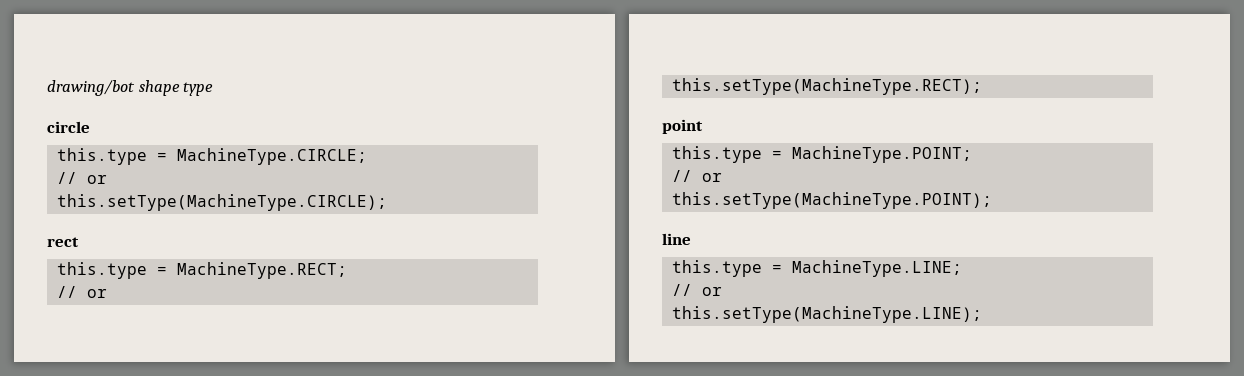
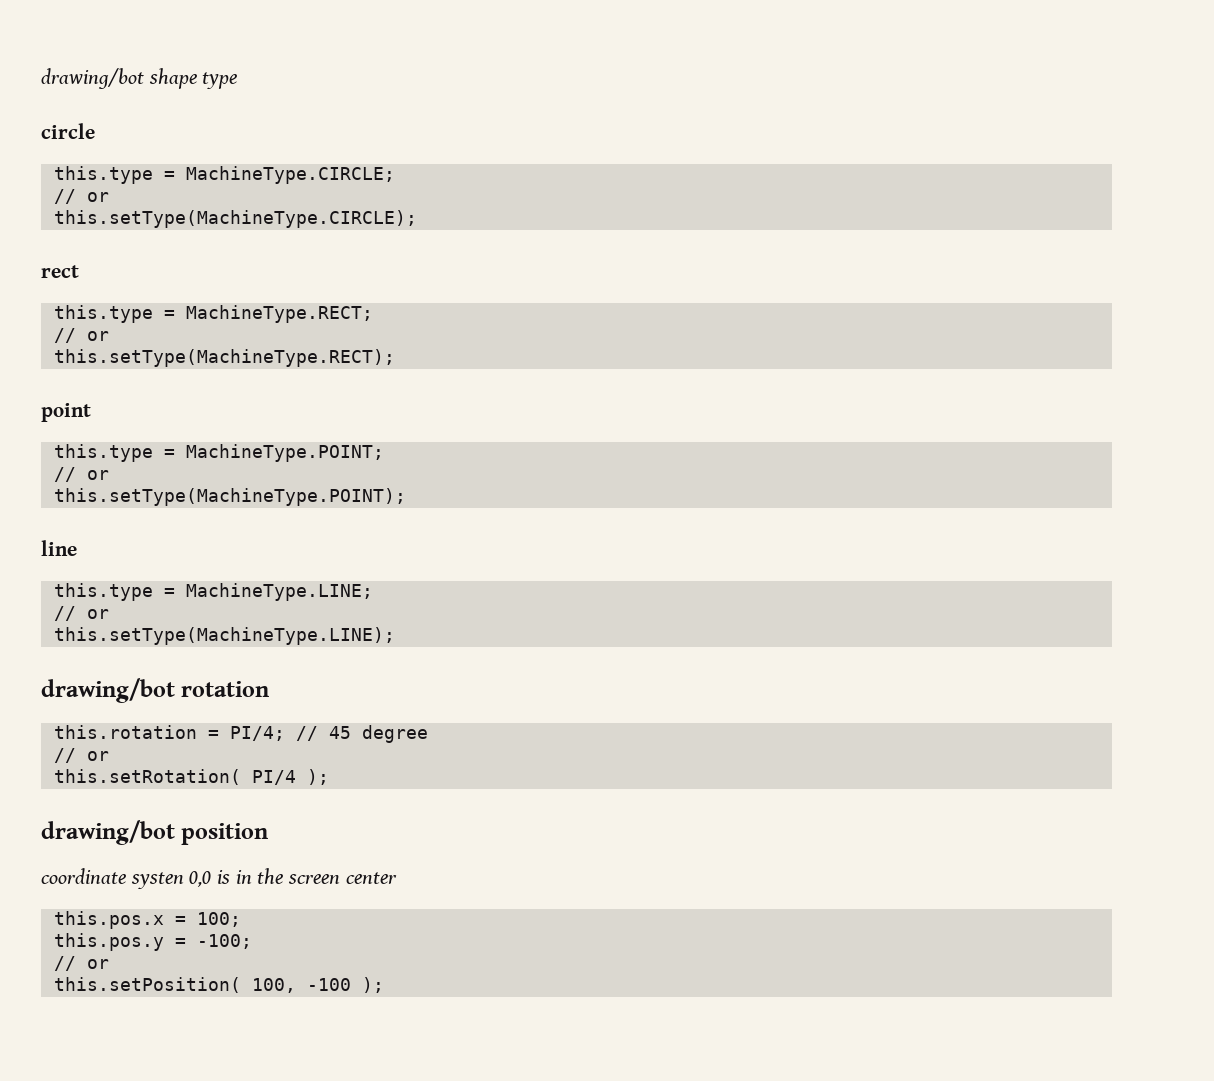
(983, 314) none -> [41,678,270,703] [53,725,428,743] [53,748,109,763] [53,769,329,785] [41,820,269,845] [41,868,397,889] [53,911,241,929] [53,933,252,951] [53,956,109,971] [53,977,384,993] // drawing/bot rotation // this.rotation = PI/4; // 45 degree // // or // this.setRotation( PI/4 ); // drawing/bot position // coordinate systen 0,0 is in the screen center // this.pos.x = 100; // this.pos.y = -100; // // or // this.setPosition( 100, -100 );

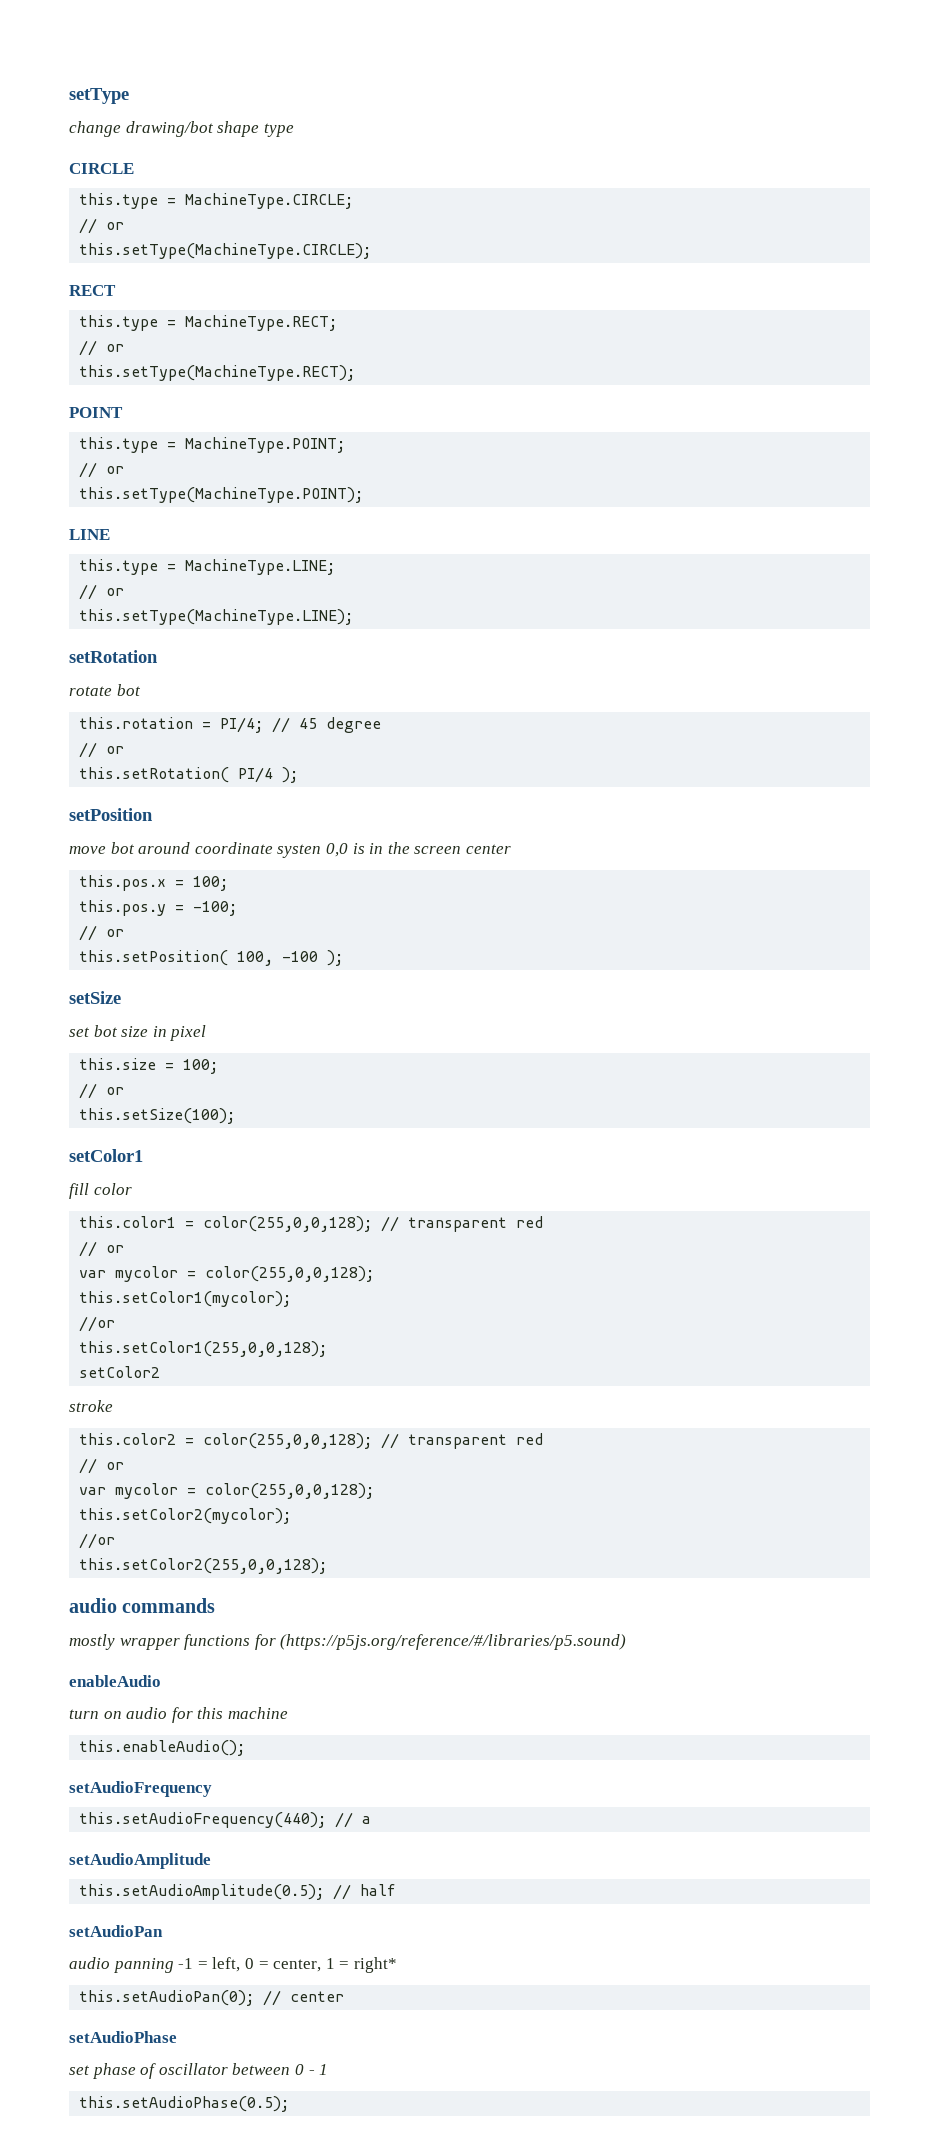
(41, 78) none -> [69,88,129,104] [69,121,121,137] setType // change
[41,123,95,139] circle -> [69,163,134,174] CIRCLE
[41,265,79,278] rect -> [69,285,116,296] RECT
[41,403,91,422] point -> [69,407,123,418] POINT
[41,540,77,556] line -> [69,529,110,540] LINE
[41,678,270,703] drawing/bot rotation -> [69,650,158,663] [69,684,141,696] setRotation // rotate bot
[41,820,269,845] drawing/bot position // -> [69,808,153,821] [69,842,191,854] setPosition // move bot around
(384, 985) none -> [69,991,121,1004] [69,1025,207,1041] [79,1058,219,1074] [79,1083,125,1099] [79,1108,236,1124] [69,1149,143,1162] [69,1183,132,1199] [79,1216,544,1232] [79,1241,125,1257] [79,1266,375,1282] [79,1291,292,1307] [79,1316,116,1332] [79,1341,328,1357] [79,1366,161,1378] [69,1400,113,1412] [79,1433,544,1449] [79,1458,125,1474] [79,1483,375,1499] [79,1508,292,1524] [79,1533,116,1549] [79,1558,328,1574] [69,1598,216,1613] [69,1634,627,1650] [69,1675,161,1687] [69,1707,288,1723] [79,1740,246,1756] [69,1781,212,1797] [79,1812,372,1828] [69,1853,211,1869] [79,1884,397,1900] [69,1925,163,1937] [69,1957,397,1973] [79,1990,345,2006] [69,2031,177,2043] [69,2063,329,2079] [79,2096,290,2112] // setSize // set bot size in pixel // this.size = 100; // // or // this.setSize(100); // setColor1 // fill color // this.color1 = color(255,0,0,128); // transparent red // // or // var mycolor = color(255,0,0,128); // this.setColor1(mycolor); // //or // this.setColor1(255,0,0,128); // setColor2 // stroke // this.color2 = color(255,0,0,128); // transparent red // // or // var mycolor = color(255,0,0,128); // this.setColor2(mycolor); // //or // this.setColor2(255,0,0,128); // audio commands // mostly wrapper functions for (https://p5js.org/reference/#/libraries/p5.sound) // enableAudio // turn on audio for this machine // this.enableAudio(); // setAudioFrequency // this.setAudioFrequency(440); // a // setAudioAmplitude // this.setAudioAmplitude(0.5); // half // setAudioPan // audio panning -1 = left, 0 = center, 1 = right* // this.setAudioPan(0); // center // setAudioPhase // set phase of oscillator between 0 - 1 // this.setAudioPhase(0.5);

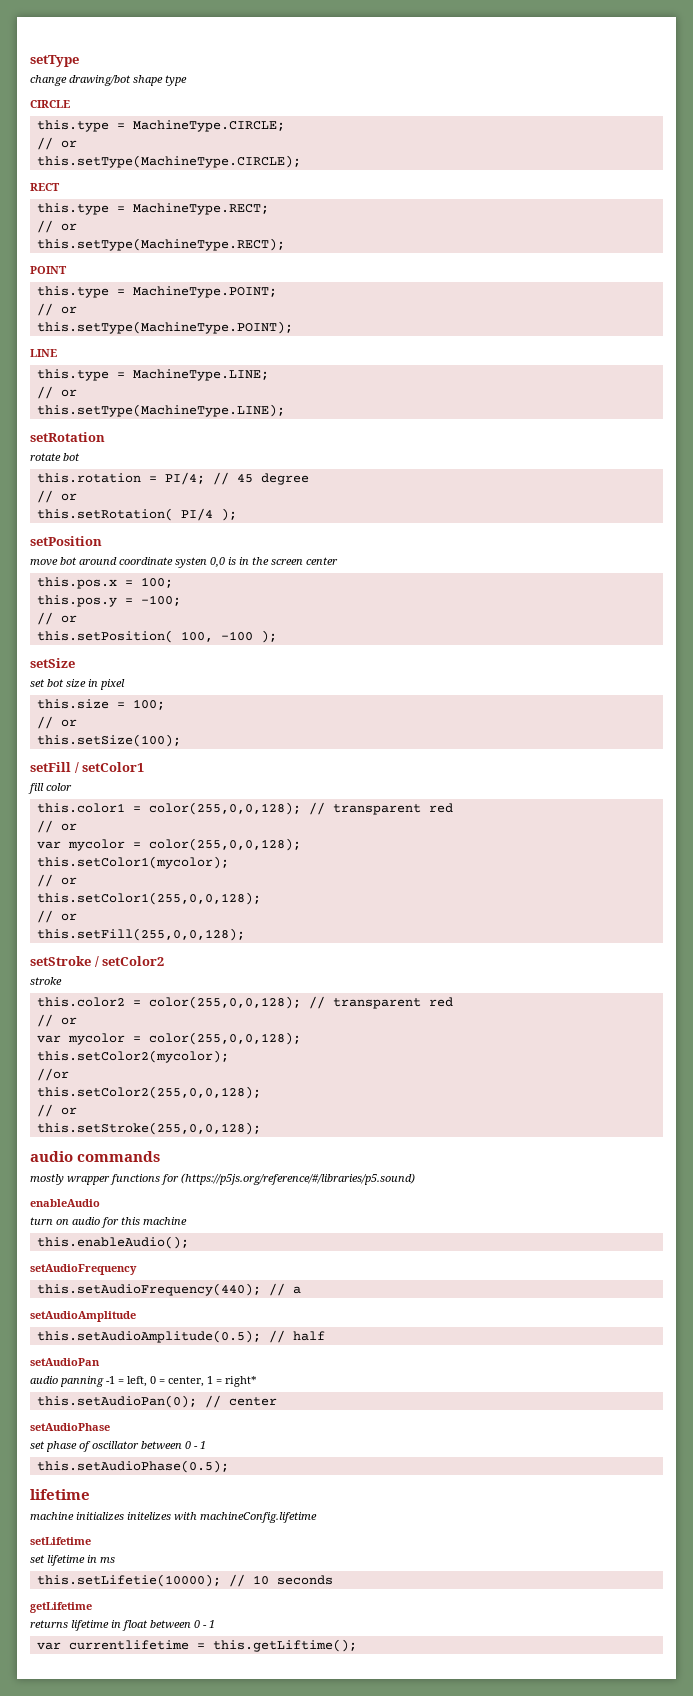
(236, 1116) none -> [30,762,79,773] setFill /
[79,1316,116,1332] //or -> [36,874,77,887] // or
(328, 1349) none -> [36,910,77,923] [36,928,245,941] [30,956,99,967] // or // this.setFill(255,0,0,128); // setStroke /
(328, 1566) none -> [36,1104,77,1117] [36,1122,261,1135] // // or // this.setStroke(255,0,0,128);
(290, 2104) none -> [30,1489,90,1500] [30,1512,317,1523] [30,1537,91,1545] [30,1555,115,1566] [36,1574,333,1587] [30,1602,92,1613] [30,1620,215,1631] [36,1639,357,1652] // lifetime // machine initializes initelizes with machineConfig.lifetime // setLifetime // set lifetime in ms // this.setLifetie(10000); // 10 seconds // getLifetime // returns lifetime in float between 0 - 1 // var currentlifetime = this.getLiftime();

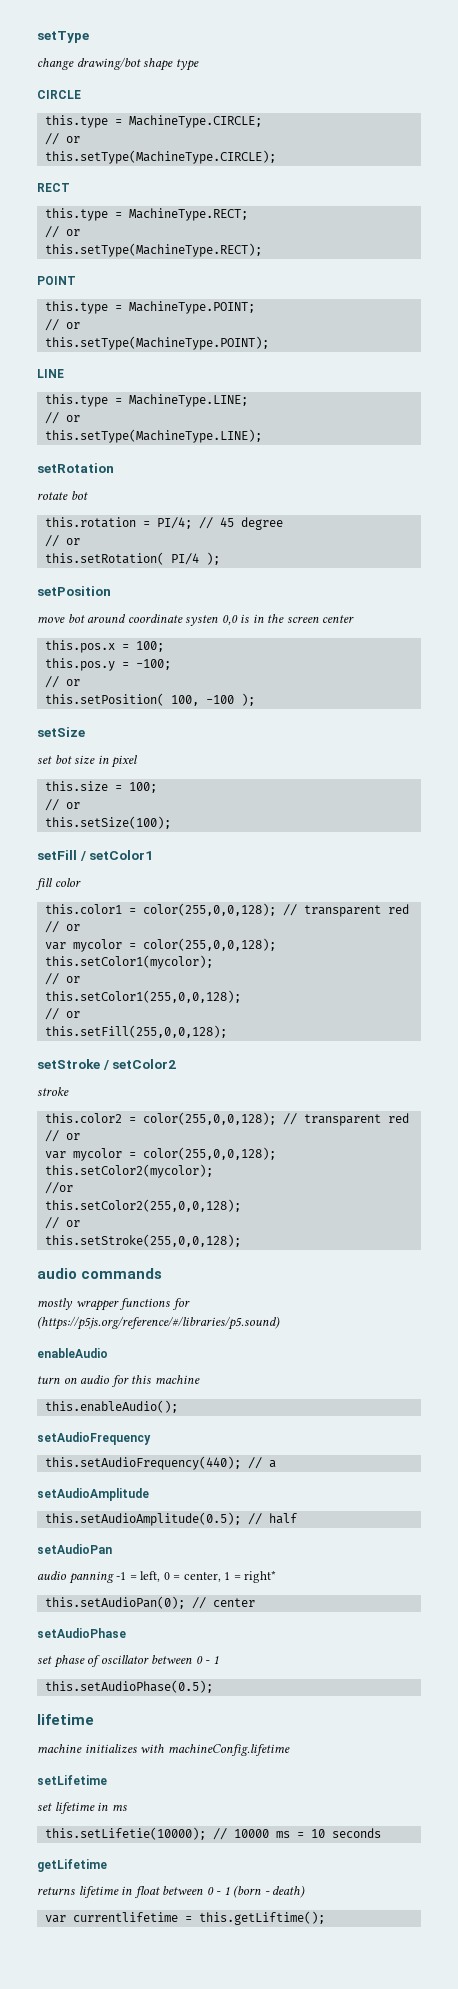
[127,1512,171,1520] initelizes -> (137, 1748) none
(245, 1580) none -> [233,1829,304,1838] 10000 ms =
(215, 1624) none -> [233,1885,306,1898] (born - death)

